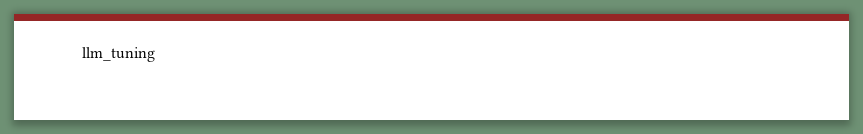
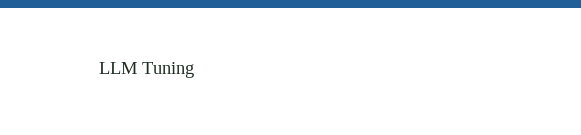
[82,47,155,62] llm_tuning -> [99,62,194,78] LLM Tuning

